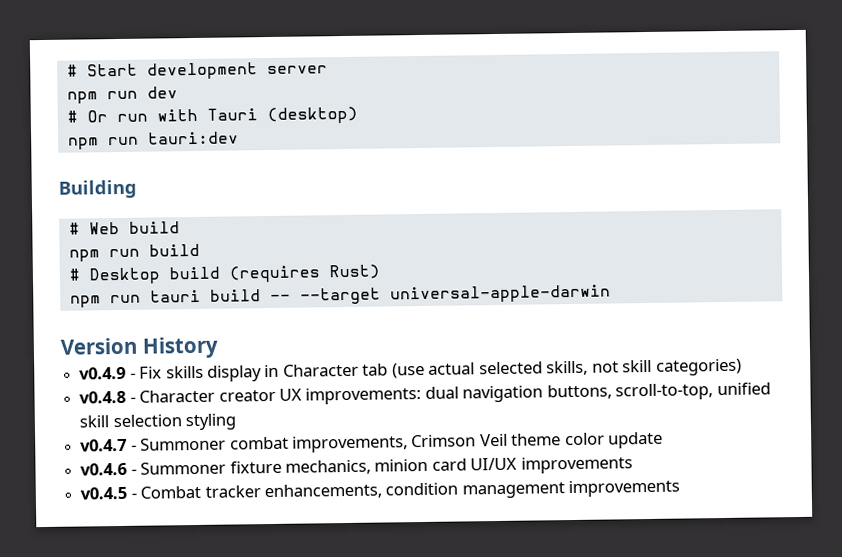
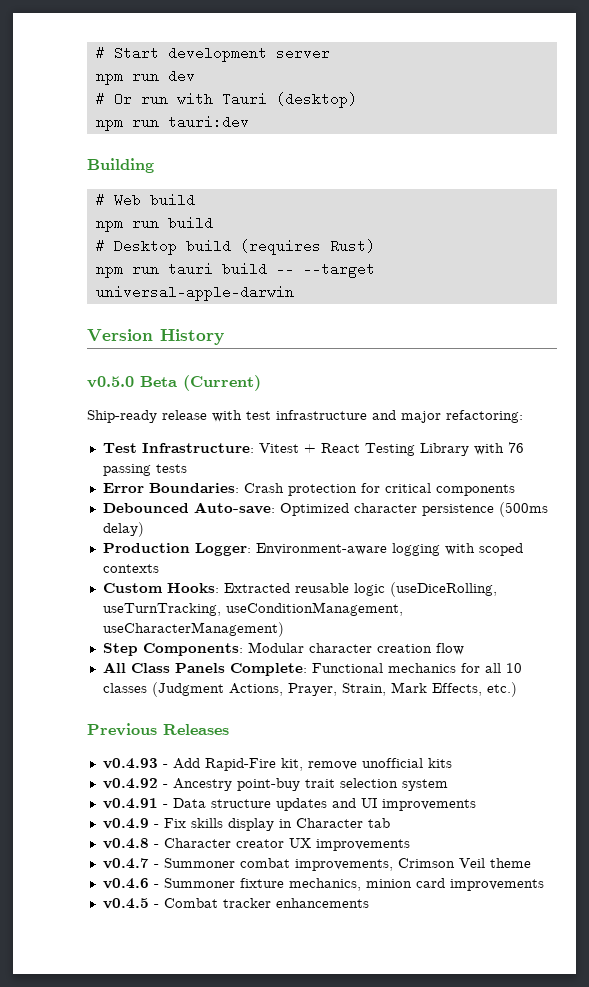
(219, 347) none -> [87,375,261,391] [87,410,523,423] [102,442,524,456] [102,464,187,476] [102,483,515,496] [102,502,548,517] [102,522,144,537] [102,543,523,556] [102,564,159,573] [102,582,497,597] [102,602,403,616] [102,622,284,637] [102,642,464,656] [102,662,522,676] [102,682,517,697] [87,723,229,736] [102,758,452,771] [102,778,448,791] [102,798,476,811] // v0.5.0 Beta (Current) // Ship-ready release with test infrastructure and major refactoring: // Test Infrastructure: Vitest + React Testing Library with 76 passing tests // Error Boundaries: Crash protection for critical components // Debounced Auto-save: Optimized character persistence (500ms delay) // Production Logger: Environment-aware logging with scoped contexts // Custom Hooks: Extracted reusable logic (useDiceRolling, useTurnTracking, useConditionManagement, useCharacterManagement) // Step Components: Modular character creation flow // All Class Panels Complete: Functional mechanics for all 10 classes (Judgment Actions, Prayer, Strain, Mark Effects, etc.) // Previous Releases // v0.4.93 - Add Rapid-Fire kit, remove unofficial kits // v0.4.92 - Ancestry point-buy trait selection system // v0.4.91 - Data structure updates and UI improvements
[391,358,742,379] (use actual selected skills, not skill categories) -> (390, 823) none
[305,382,771,405] [79,413,237,431] improvements: dual navigation buttons, scroll-to-top, unified skill selection styling -> [315,839,410,851] improvements
[564,431,664,449] color update -> (531, 863) none
[470,457,518,471] UI/UX -> (445, 883) none
[263,479,681,500] enhancements, condition management improvements -> [275,898,369,908] enhancements

